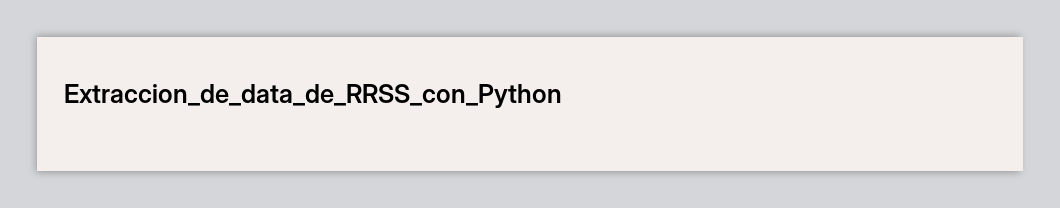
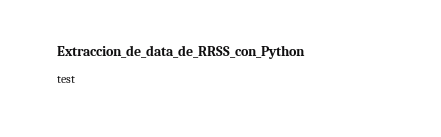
(562, 96) none -> [57,76,75,83] // test

